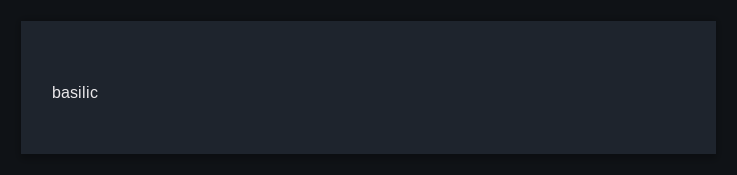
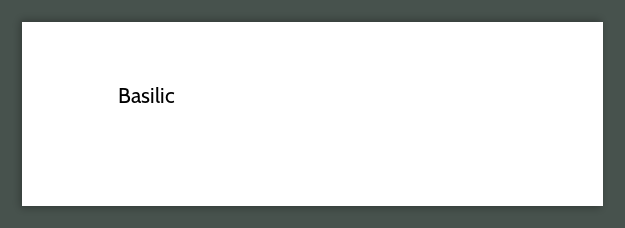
[52,86,98,98] basilic -> [118,87,175,103] Basilic

